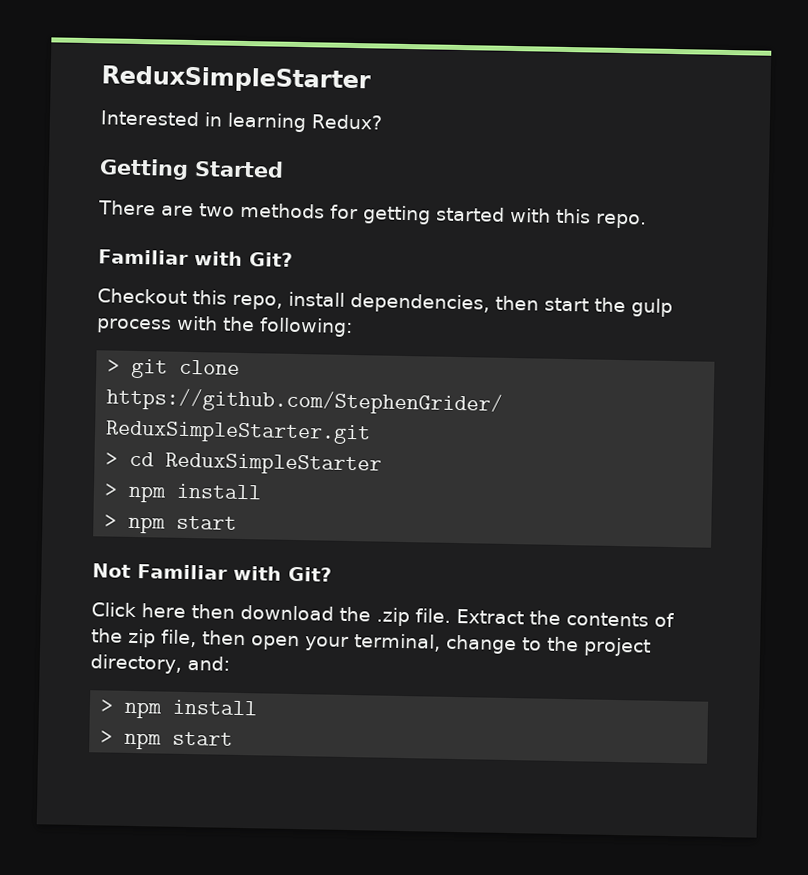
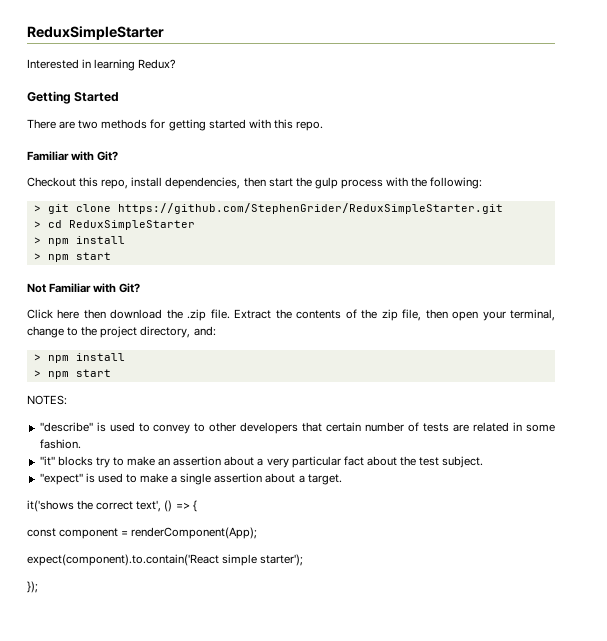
(234, 738) none -> [27,395,67,405] [39,422,556,434] [39,439,81,449] [39,456,484,468] [39,473,342,485] [27,500,197,512] [27,527,258,539] [27,554,304,566] [27,581,38,593] // NOTES: // "describe" is used to convey to other developers that certain number of tests are related in some fashion. // "it" blocks try to make an assertion about a very particular fact about the test subject. // "expect" is used to make a single assertion about a target. // it('shows the correct text', () => { // const component = renderComponent(App); // expect(component).to.contain('React simple starter'); // });

